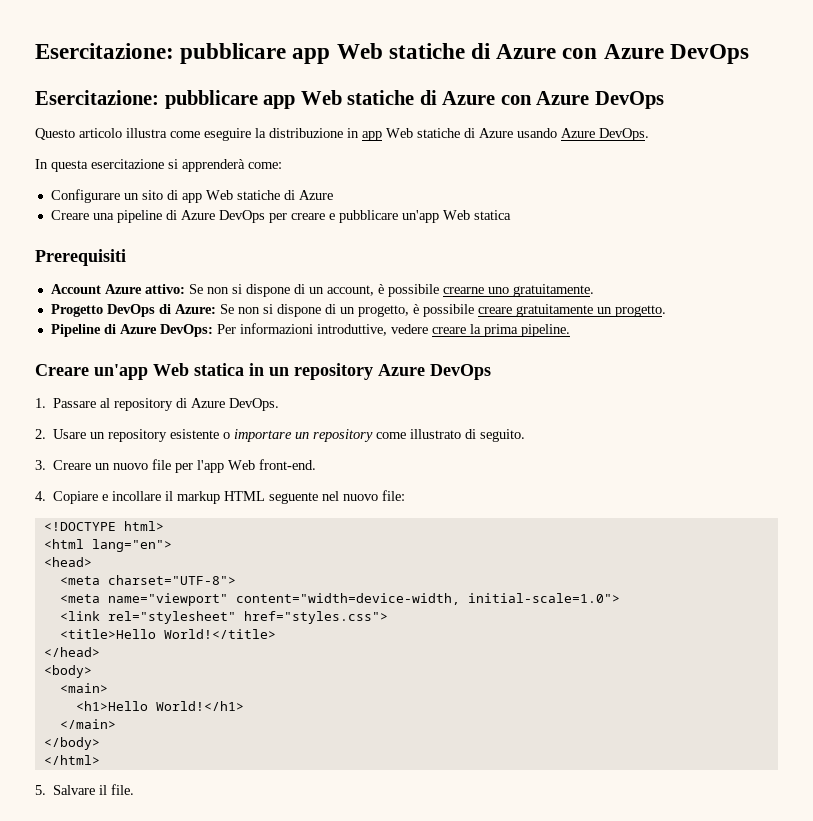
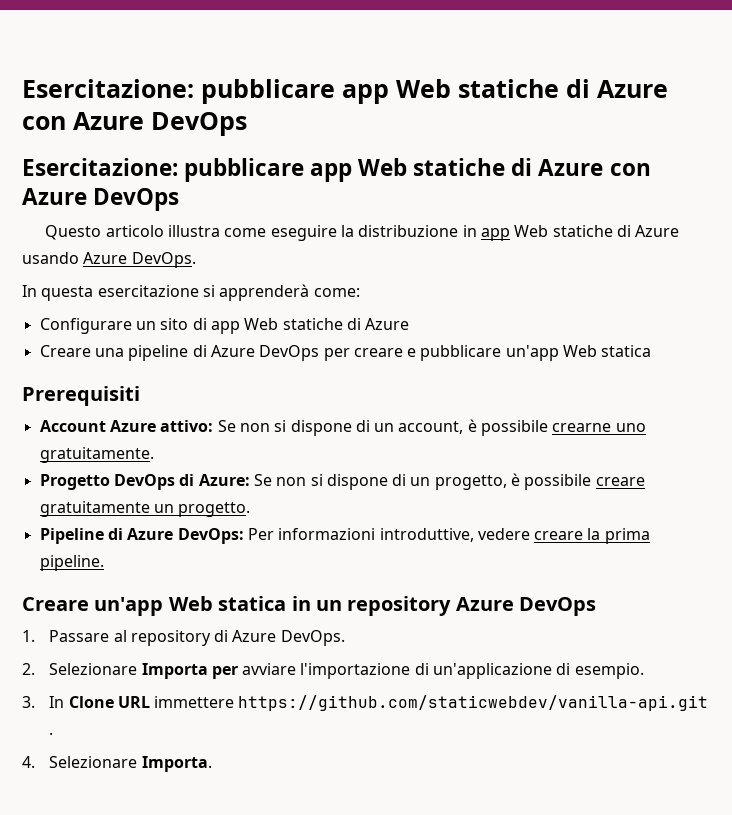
[53,429,526,442] [35,459,317,473] [35,490,406,504] [43,521,164,531] [43,539,172,552] [43,557,92,567] [59,575,236,585] [59,593,620,606] [59,611,388,624] [59,629,276,639] [43,647,100,657] [43,665,92,678] [59,683,108,693] [75,701,244,711] [59,719,116,729] [43,737,100,750] [43,755,100,765] [35,784,135,795] Usare un repository esistente o importare un repository come illustrato di seguito. // 3. Creare un nuovo file per l'app Web front-end. // 4. Copiare e incollare il markup HTML seguente nel nuovo file: // <!DOCTYPE html> // <html lang="en"> // <head> // <meta charset="UTF-8"> // <meta name="viewport" content="width=device-width, initial-scale=1.0"> // <link rel="stylesheet" href="styles.css"> // <title>Hello World!</title> // </head> // <body> // <main> // <h1>Hello World!</h1> // </main> // </body> // </html> // 5. Salvare il file. -> [49,663,644,679] [22,695,709,711] [49,732,54,735] [22,756,212,772] Selezionare Importa per avviare l'importazione di un'applicazione di esempio. // 3. In Clone URL immettere https://github.com/staticwebdev/vanilla-api.git . // 4. Selezionare Importa.

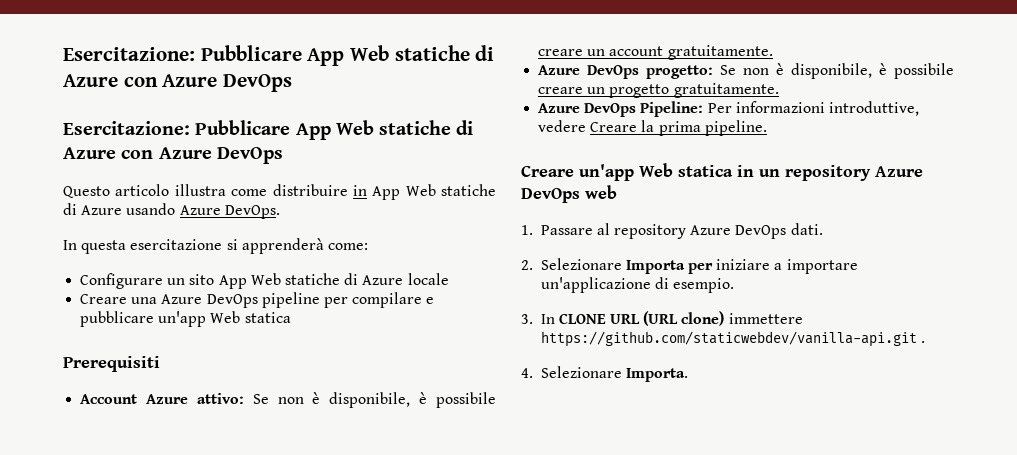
[22,79,389,104] Esercitazione: pubblicare app -> [63,45,345,66] Esercitazione: Pubblicare App
[184,158,353,182] pubblicare app -> [195,120,331,140] Pubblicare App
[270,225,510,241] eseguire la distribuzione in app -> [272,184,401,200] distribuire in App
[192,318,410,334] di app Web statiche di Azure -> [218,273,449,289] App Web statiche di Azure locale
[128,345,403,361] pipeline di Azure DevOps per creare -> [161,292,423,308] Azure DevOps pipeline per compilare
[274,419,646,436] [39,447,154,463] [39,473,645,490] [39,501,251,517] [39,528,244,544] si dispone di un account, è possibile crearne uno gratuitamente. // Progetto DevOps di Azure: Se non si dispone di un progetto, è possibile creare gratuitamente un progetto. // Pipeline di Azure DevOps: -> [312,392,496,408] [538,45,773,60] [538,63,954,79] [538,83,779,98] [538,101,704,117] è disponibile, è possibile creare un account gratuitamente. // Azure DevOps progetto: Se non è disponibile, è possibile creare un progetto gratuitamente. // Azure DevOps Pipeline:
[534,531,584,540] creare -> [590,122,638,132] Creare
(597, 606) none -> [585,185,617,199] web
[214,630,345,646] di Azure DevOps. -> [690,223,823,239] Azure DevOps dati.
[242,663,429,679] avviare l'importazione di -> [716,259,858,274] iniziare a importare
[68,696,150,708] Clone URL -> [558,311,725,326] CLONE URL (URL clone)

